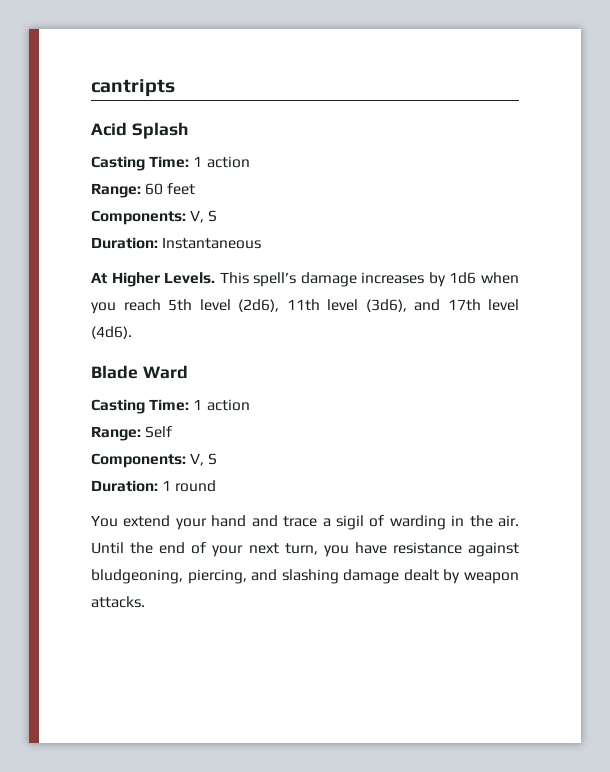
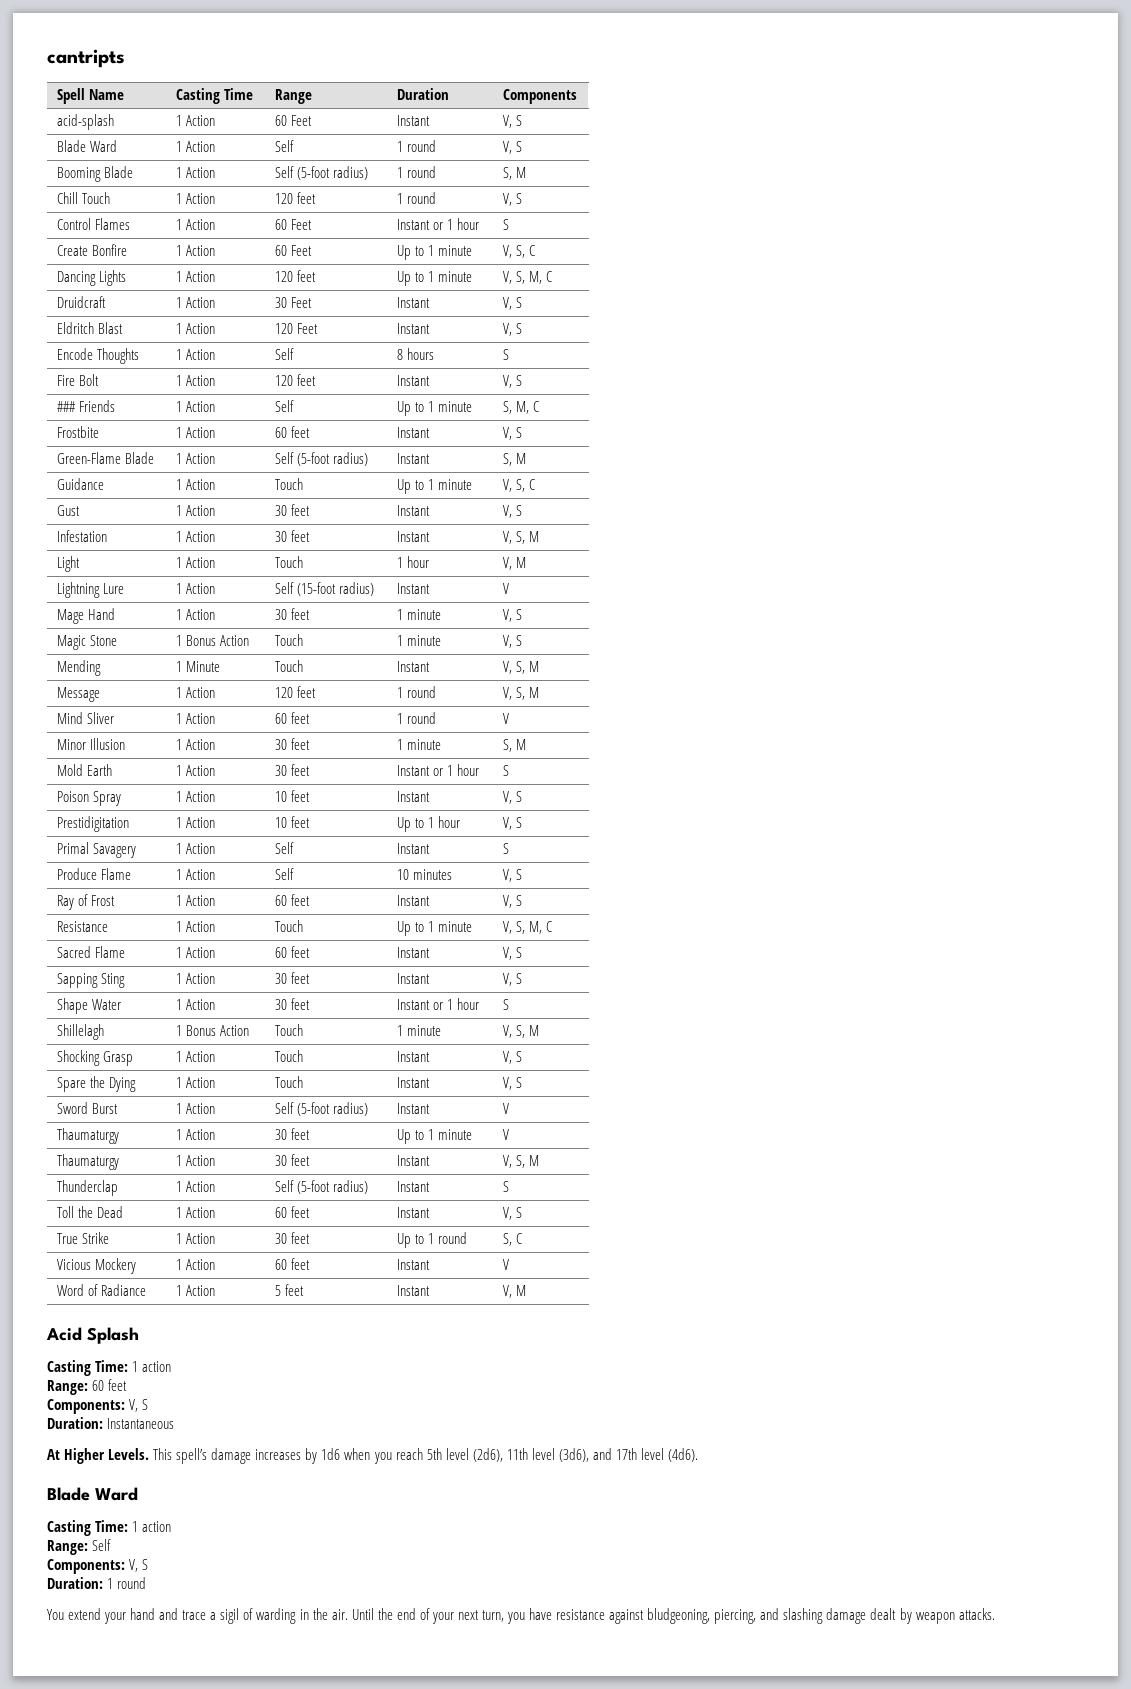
(175, 88) none -> [56,88,124,104] [175,88,253,104] [274,89,312,104] [396,88,449,100] [502,89,577,104] [56,114,114,130] [175,115,215,126] [274,115,312,126] [396,115,430,126] [502,115,522,128] [56,140,117,152] [175,141,215,152] [274,140,294,152] [396,140,436,152] [502,141,522,154] [56,166,133,182] [175,167,215,178] [274,166,368,180] [396,166,436,178] [502,167,526,180] [56,192,110,204] [175,193,215,204] [274,192,316,204] [396,192,436,204] [502,193,522,206] [56,218,130,230] [175,219,215,230] [274,219,312,230] [396,218,480,230] [502,219,509,230] [56,244,127,256] [175,245,215,256] [274,245,312,256] [396,245,473,260] [502,245,535,258] [56,270,126,286] [175,271,215,282] [274,270,316,282] [396,271,473,286] [502,271,553,284] [56,296,106,308] [175,297,215,308] [274,297,312,308] [396,297,430,308] [502,297,522,310] [56,322,123,334] [175,323,215,334] [274,323,318,334] [396,323,430,334] [502,323,522,336] [56,348,139,364] [175,349,215,360] [274,348,294,360] [396,348,434,360] [502,349,509,360] [56,374,99,386] [175,375,215,386] [274,374,316,386] [396,375,430,386] [502,375,522,388] [56,400,115,412] [175,401,215,412] [274,400,294,412] [396,401,473,416] [502,401,539,414] [56,426,99,438] [175,427,215,438] [274,426,310,438] [396,427,430,438] [502,427,522,440] [56,452,154,464] [175,453,215,464] [274,452,368,466] [396,453,430,464] [502,453,526,466] [56,478,104,490] [175,479,215,490] [274,478,303,490] [396,479,473,494] [502,479,535,492] [56,505,80,516] [175,505,215,516] [274,504,310,516] [396,505,430,516] [502,505,522,518] [56,530,107,542] [175,531,215,542] [274,530,310,542] [396,531,430,542] [502,531,539,544] [56,556,80,572] [175,557,215,568] [274,556,303,568] [396,556,429,568] [502,557,526,570] [56,582,124,598] [175,583,215,594] [274,582,374,596] [396,583,430,594] [502,583,509,594] [56,608,115,624] [175,609,215,620] [274,608,310,620] [396,609,441,620] [502,609,522,622] [56,635,117,650] [175,635,249,646] [274,634,303,646] [396,635,441,646] [502,635,522,648] [56,660,101,676] [175,661,220,672] [274,660,303,672] [396,661,430,672] [502,661,539,674] [56,687,100,702] [175,687,215,698] [274,686,316,698] [396,686,436,698] [502,687,539,700] [56,712,114,724] [175,713,215,724] [274,712,310,724] [396,712,436,724] [502,713,509,724] [56,738,125,750] [175,739,215,750] [274,738,310,750] [396,739,441,750] [502,739,526,752] [56,764,112,776] [175,765,215,776] [274,764,310,776] [396,764,480,776] [502,765,509,776] [56,791,121,806] [175,791,215,802] [274,790,310,802] [396,791,430,802] [502,791,522,804] [56,816,129,832] [175,817,215,828] [274,816,310,828] [396,816,461,832] [502,817,522,830] [56,842,136,858] [175,843,215,854] [274,842,294,854] [396,843,430,854] [502,843,509,854] [56,868,131,880] [175,869,215,880] [274,868,294,880] [396,869,452,880] [502,869,522,882] [56,894,115,910] [175,895,215,906] [274,894,310,906] [396,895,430,906] [502,895,522,908] [56,921,108,932] [175,921,215,932] [274,920,303,932] [396,921,473,936] [502,921,553,934] [56,946,125,958] [175,947,215,958] [274,946,310,958] [396,947,430,958] [502,947,522,960] [56,973,125,988] [175,973,215,984] [274,972,310,984] [396,973,430,984] [502,973,522,986] [56,998,121,1014] [175,999,215,1010] [274,998,310,1010] [396,998,480,1010] [502,999,509,1010] [56,1024,104,1040] [175,1025,249,1036] [274,1024,303,1036] [396,1025,441,1036] [502,1025,539,1038] [56,1050,133,1066] [175,1051,215,1062] [274,1050,303,1062] [396,1051,430,1062] [502,1051,522,1064] [56,1076,136,1092] [175,1077,215,1088] [274,1076,303,1088] [396,1077,430,1088] [502,1077,522,1090] [56,1102,118,1114] [175,1103,215,1114] [274,1102,368,1116] [396,1103,430,1114] [502,1103,509,1114] [56,1128,119,1144] [175,1129,215,1140] [274,1128,310,1140] [396,1129,473,1144] [502,1129,509,1140] [56,1154,119,1170] [175,1155,215,1166] [274,1154,310,1166] [396,1155,430,1166] [502,1155,539,1168] [56,1180,118,1196] [175,1181,215,1192] [274,1180,368,1194] [396,1181,430,1192] [502,1181,509,1192] [56,1206,123,1218] [175,1207,215,1218] [274,1206,310,1218] [396,1207,430,1218] [502,1207,522,1220] [56,1232,109,1244] [175,1233,215,1244] [274,1232,310,1244] [396,1232,468,1248] [502,1233,522,1246] [56,1258,136,1274] [175,1259,215,1270] [274,1258,310,1270] [396,1259,430,1270] [502,1259,509,1270] [56,1284,146,1296] [175,1285,215,1296] [274,1284,304,1296] [396,1285,430,1296] [502,1285,526,1298] // Spell Name | Casting Time | Range | Duration | Components // acid-splash | 1 Action | 60 Feet | Instant | V, S // Blade Ward | 1 Action | Self | 1 round | V, S // Booming Blade | 1 Action | Self (5-foot radius) | 1 round | S, M // Chill Touch | 1 Action | 120 feet | 1 round | V, S // Control Flames | 1 Action | 60 Feet | Instant or 1 hour | S // Create Bonfire | 1 Action | 60 Feet | Up to 1 minute | V, S, C // Dancing Lights | 1 Action | 120 feet | Up to 1 minute | V, S, M, C // Druidcraft | 1 Action | 30 Feet | Instant | V, S // Eldritch Blast | 1 Action | 120 Feet | Instant | V, S // Encode Thoughts | 1 Action | Self | 8 hours | S // Fire Bolt | 1 Action | 120 feet | Instant | V, S // ### Friends | 1 Action | Self | Up to 1 minute | S, M, C // Frostbite | 1 Action | 60 feet | Instant | V, S // Green-Flame Blade | 1 Action | Self (5-foot radius) | Instant | S, M // Guidance | 1 Action | Touch | Up to 1 minute | V, S, C // Gust | 1 Action | 30 feet | Instant | V, S // Infestation | 1 Action | 30 feet | Instant | V, S, M // Light | 1 Action | Touch | 1 hour | V, M // Lightning Lure | 1 Action | Self (15-foot radius) | Instant | V // Mage Hand | 1 Action | 30 feet | 1 minute | V, S // Magic Stone | 1 Bonus Action | Touch | 1 minute | V, S // Mending | 1 Minute | Touch | Instant | V, S, M // Message | 1 Action | 120 feet | 1 round | V, S, M // Mind Sliver | 1 Action | 60 feet | 1 round | V // Minor Illusion | 1 Action | 30 feet | 1 minute | S, M // Mold Earth | 1 Action | 30 feet | Instant or 1 hour | S // Poison Spray | 1 Action | 10 feet | Instant | V, S // Prestidigitation | 1 Action | 10 feet | Up to 1 hour | V, S // Primal Savagery | 1 Action | Self | Instant | S // Produce Flame | 1 Action | Self | 10 minutes | V, S // Ray of Frost | 1 Action | 60 feet | Instant | V, S // Resistance | 1 Action | Touch | Up to 1 minute | V, S, M, C // Sacred Flame | 1 Action | 60 feet | Instant | V, S // Sapping Sting | 1 Action | 30 feet | Instant | V, S // Shape Water | 1 Action | 30 feet | Instant or 1 hour | S // Shillelagh | 1 Bonus Action | Touch | 1 minute | V, S, M // Shocking Grasp | 1 Action | Touch | Instant | V, S // Spare the Dying | 1 Action | Touch | Instant | V, S // Sword Burst | 1 Action | Self (5-foot radius) | Instant | V // Thaumaturgy | 1 Action | 30 feet | Up to 1 minute | V // Thaumaturgy | 1 Action | 30 feet | Instant | V, S, M // Thunderclap | 1 Action | Self (5-foot radius) | Instant | S // Toll the Dead | 1 Action | 60 feet | Instant | V, S // True Strike | 1 Action | 30 feet | Up to 1 round | S, C // Vicious Mockery | 1 Action | 60 feet | Instant | V // Word of Radiance | 1 Action | 5 feet | Instant | V, M

